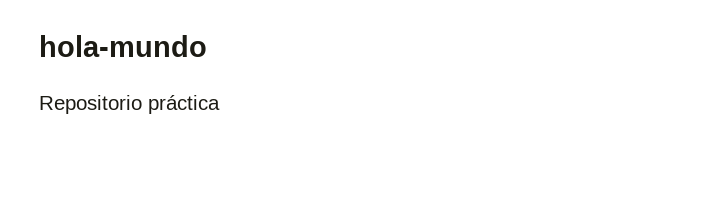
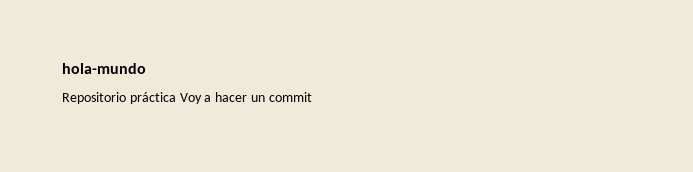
(220, 104) none -> [179,92,312,104] Voy a hacer un commit

